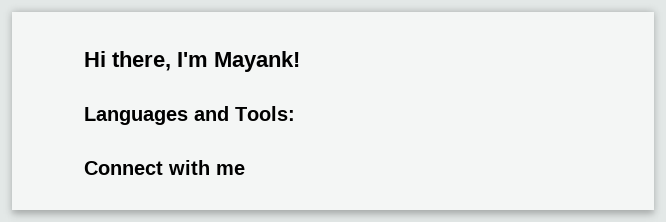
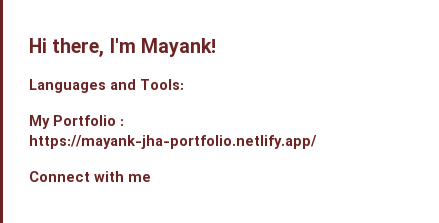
(295, 113) none -> [29,115,124,129] [29,135,317,149] // My Portfolio : https://mayank-jha-portfolio.netlify.app/

